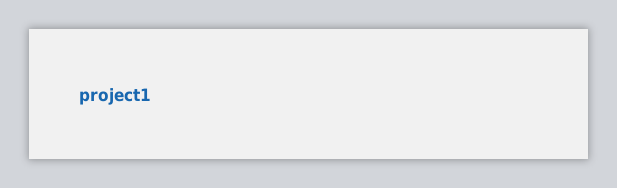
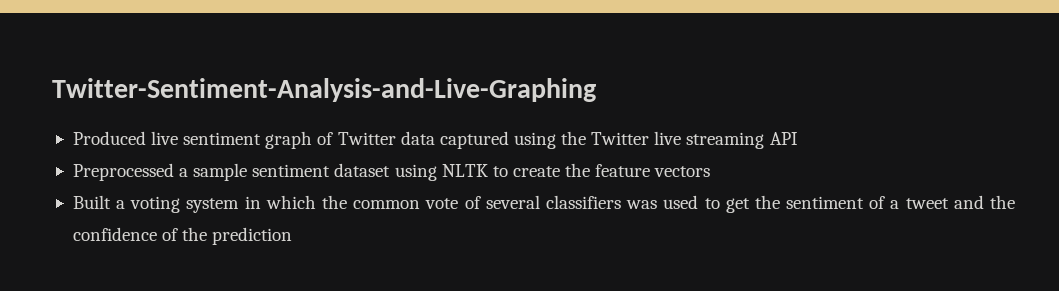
[79,88,151,105] project1 -> [52,78,596,102] [72,131,798,149] [72,163,711,181] [72,195,1016,213] [72,227,293,245] Twitter-Sentiment-Analysis-and-Live-Graphing // Produced live sentiment graph of Twitter data captured using the Twitter live streaming API // Preprocessed a sample sentiment dataset using NLTK to create the feature vectors // Built a voting system in which the common vote of several classifiers was used to get the sentiment of a tweet and the confidence of the prediction

